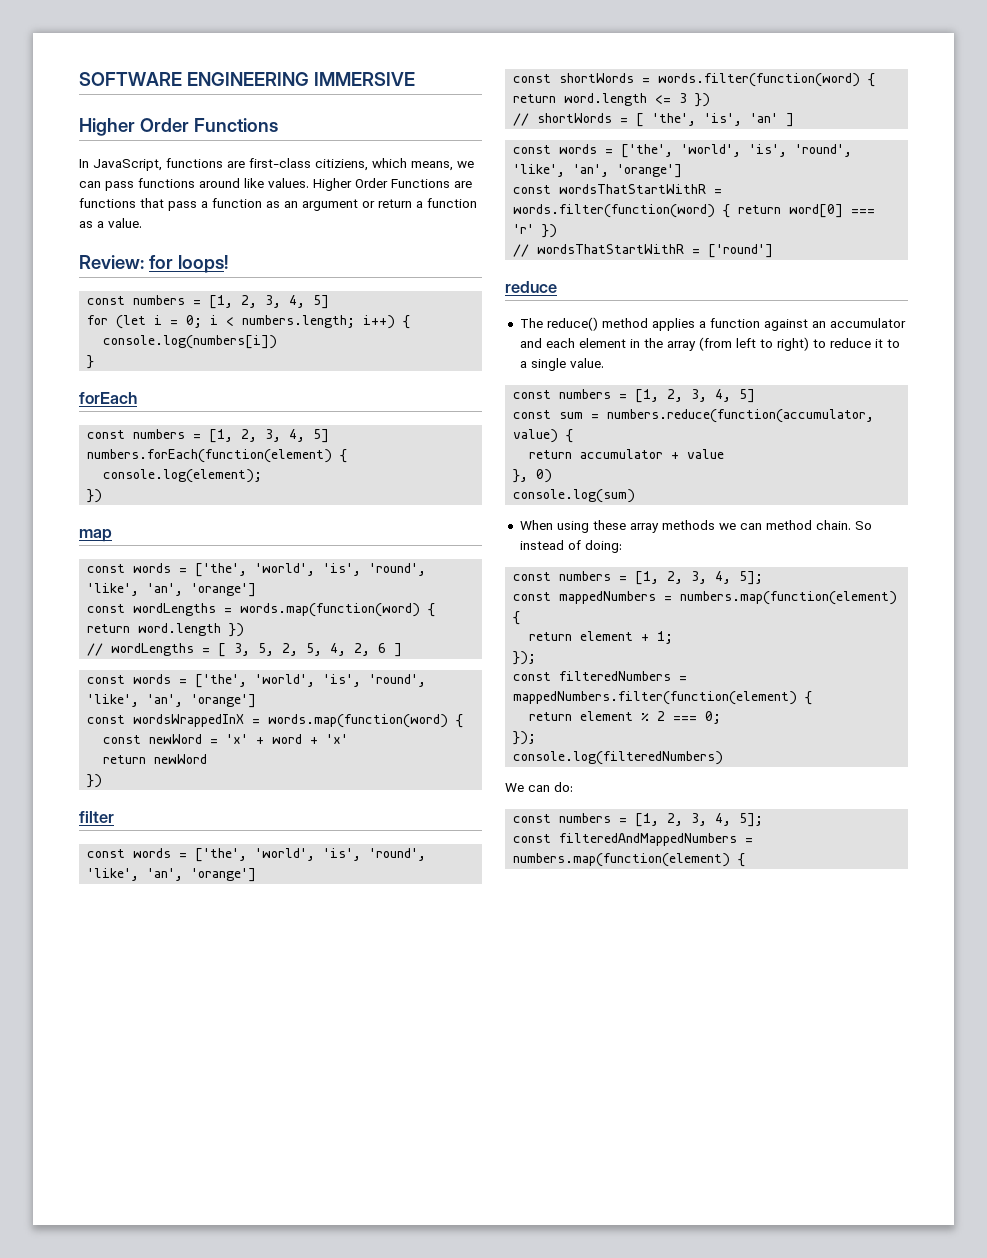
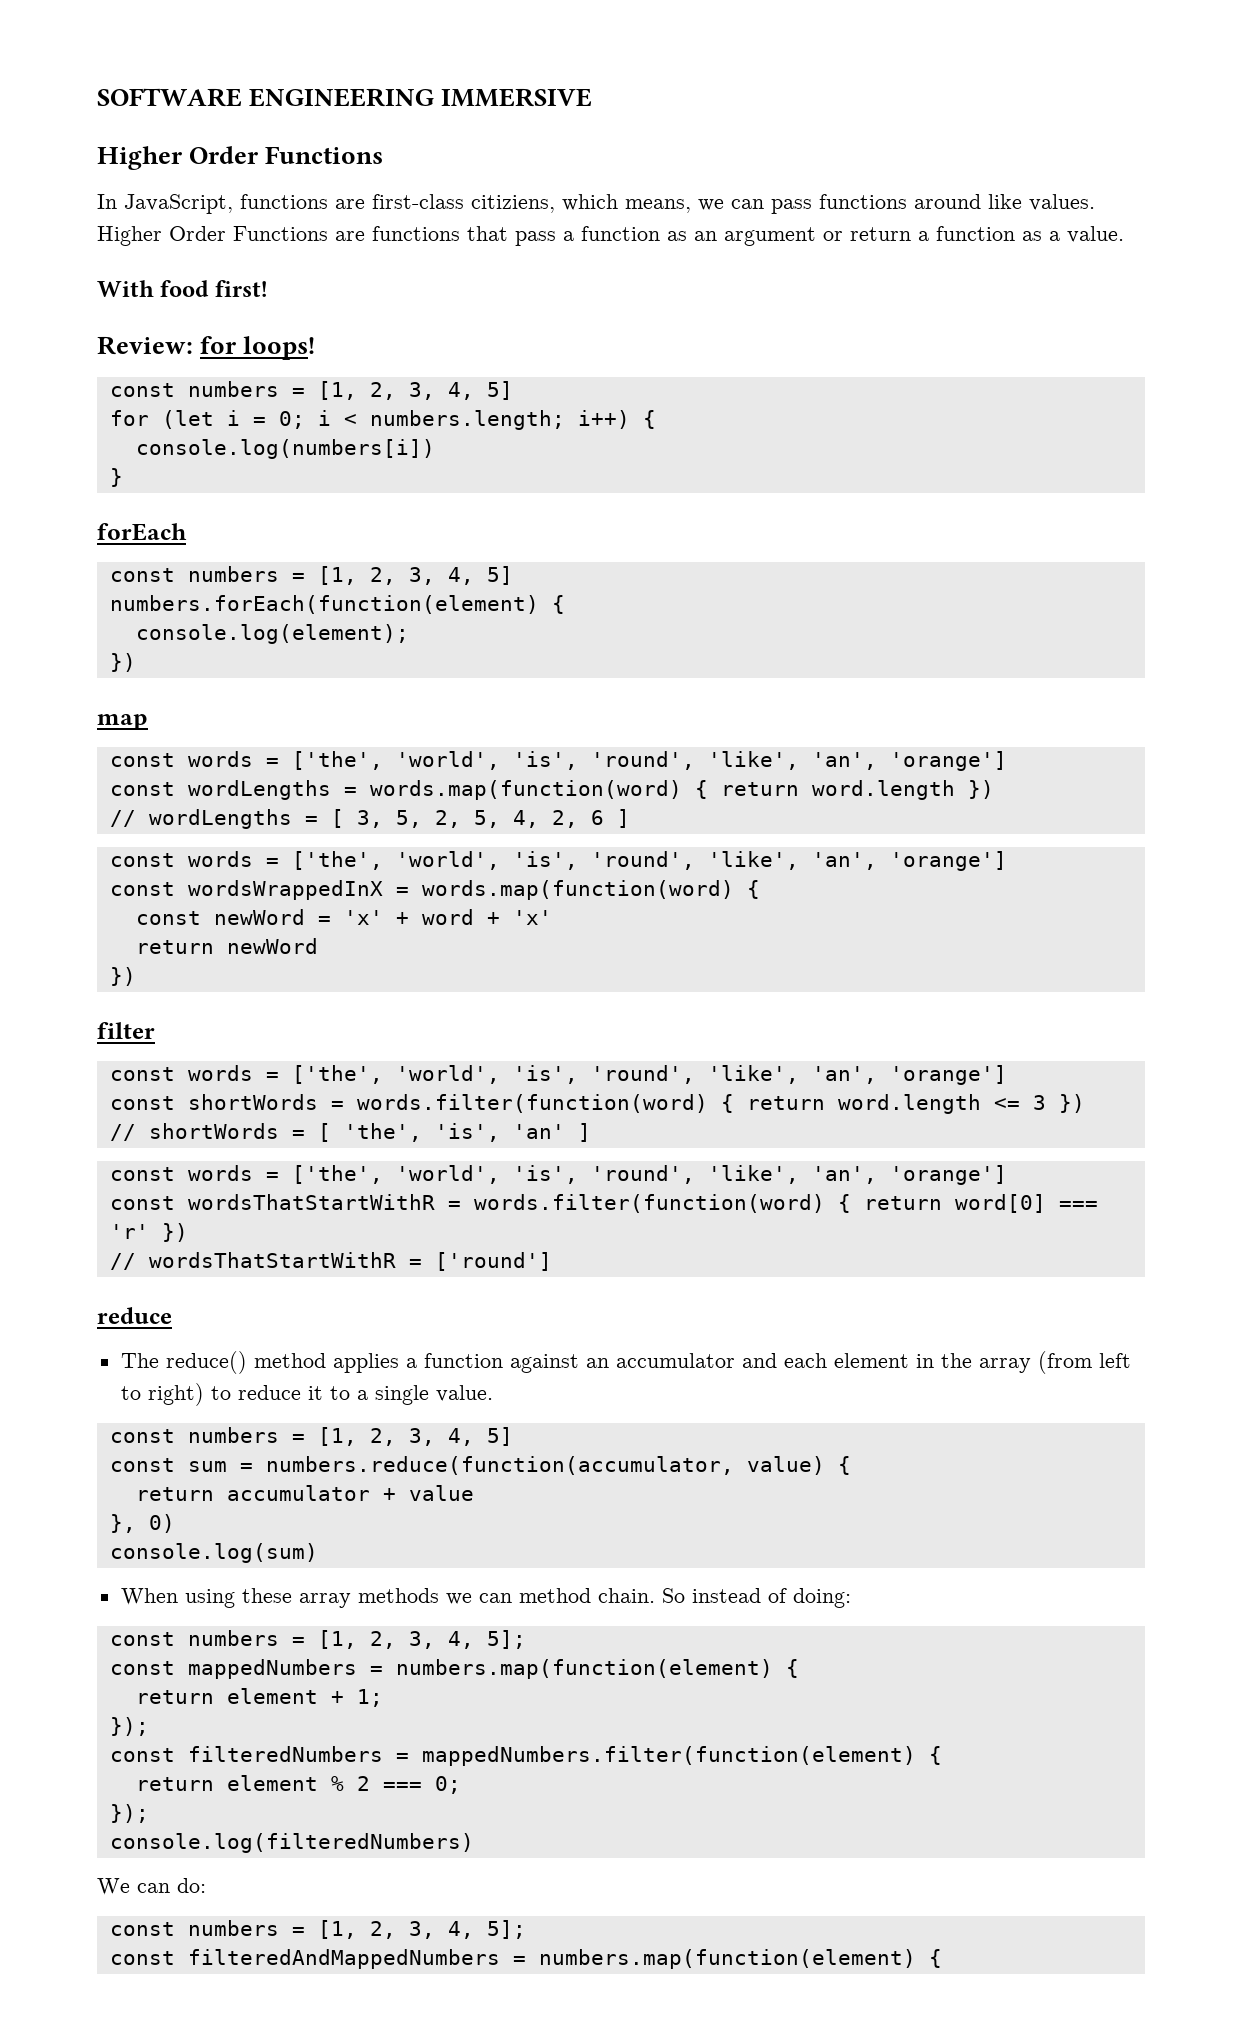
(142, 223) none -> [97,280,267,297] // With food first!

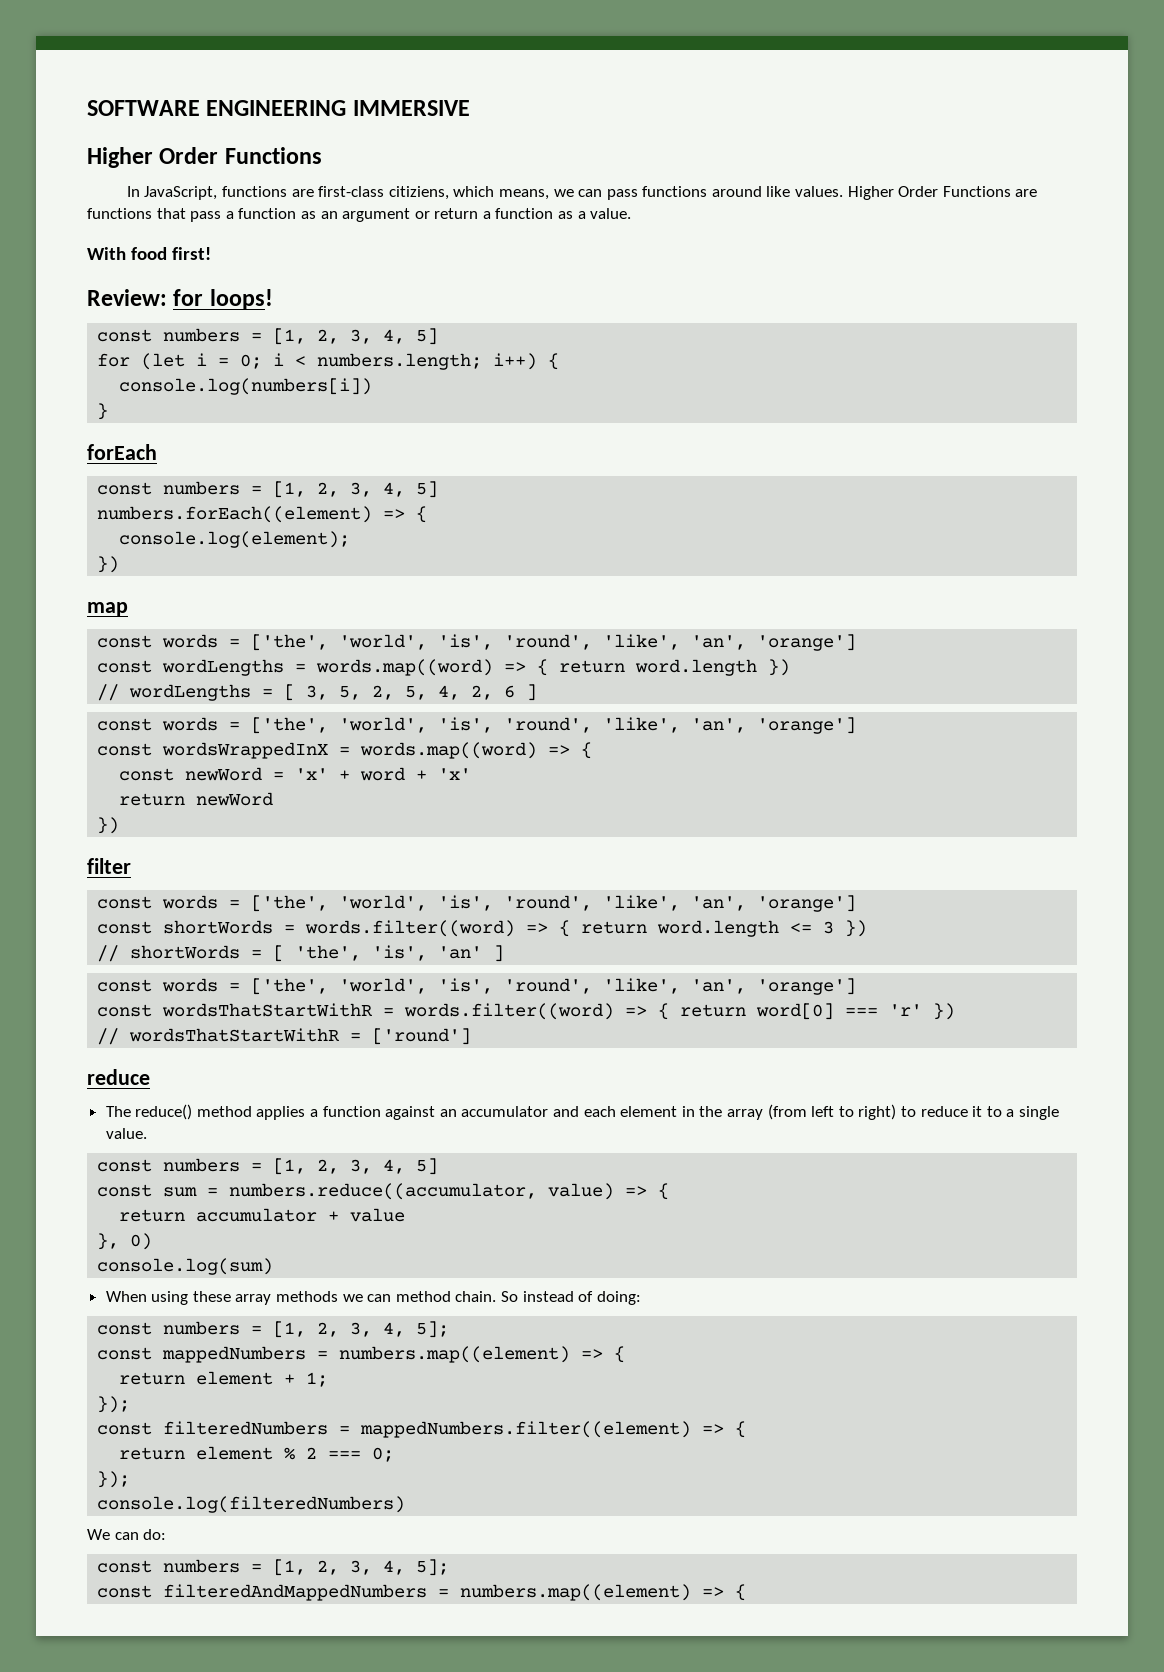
[109,595,539,614] numbers.forEach(function(element) -> [97,506,406,523] numbers.forEach((element) =>
[369,780,682,800] words.map(function(word) -> [316,659,527,676] words.map((word) =>
[421,880,734,900] words.map(function(word) -> [360,742,571,759] words.map((word) =>
[356,1094,708,1113] words.filter(function(word) -> [305,920,549,937] words.filter((word) =>
[473,1194,825,1213] words.filter(function(word) -> [404,1003,648,1020] words.filter((word) =>
[265,1456,825,1475] numbers.reduce(function(accumulator, value) -> [229,1183,648,1200] numbers.reduce((accumulator, value) =>
[395,1659,773,1679] numbers.map(function(element) -> [339,1346,604,1363] numbers.map((element) =>
[421,1746,916,1766] mappedNumbers.filter(function(element) -> [360,1421,725,1438] mappedNumbers.filter((element) =>
[538,1949,916,1969] numbers.map(function(element) -> [460,1584,725,1601] numbers.map((element) =>

